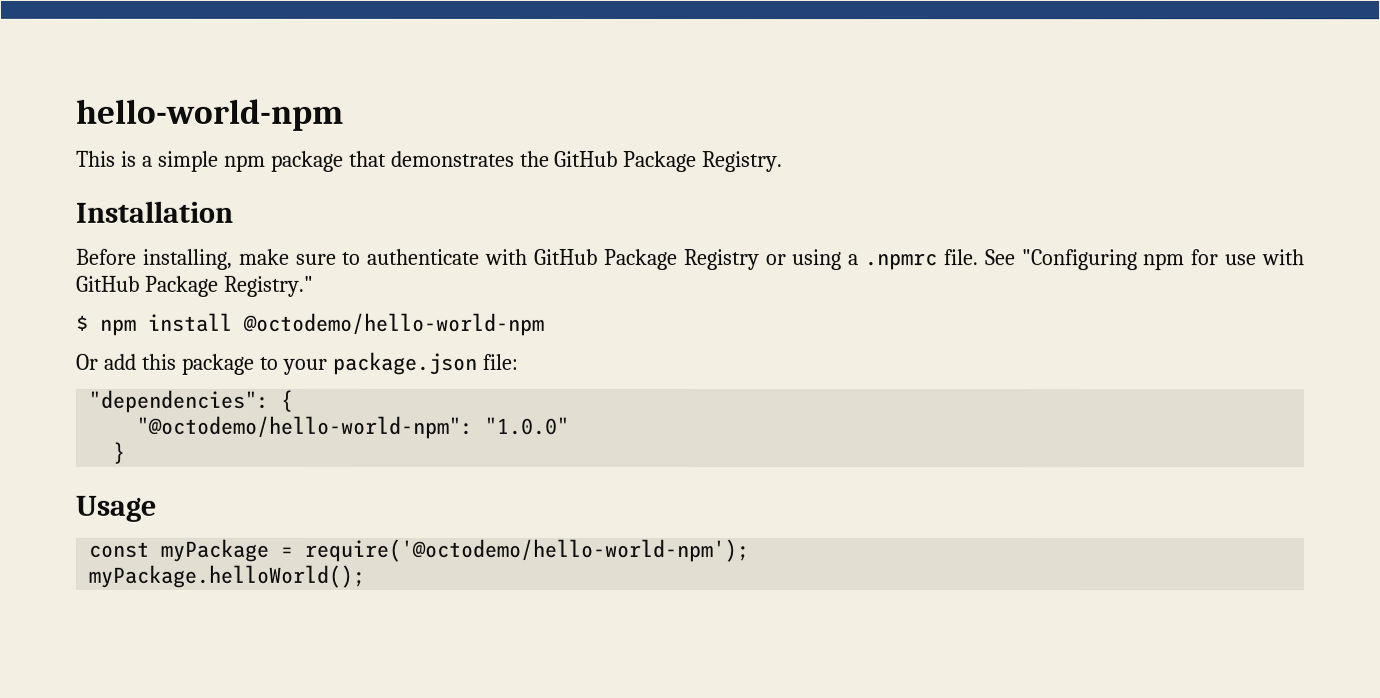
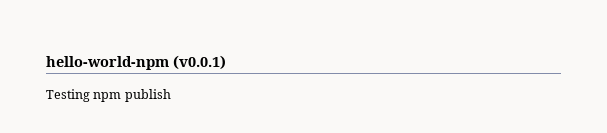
[76,150,784,173] [76,200,234,223] [76,248,1305,271] [76,275,314,297] [76,312,545,336] [75,351,518,375] [88,389,294,413] [136,415,570,439] [112,441,126,464] [75,495,156,522] [88,538,750,563] [88,564,366,588] // This is a simple npm package that demonstrates the GitHub Package Registry. // Installation // Before installing, make sure to authenticate with GitHub Package Registry or using a .npmrc file. See "Configuring npm for use with GitHub Package Registry." // $ npm install @octodemo/hello-world-npm // Or add this package to your package.json file: // "dependencies": { // "@octodemo/hello-world-npm": "1.0.0" // } // Usage // const myPackage = require('@octodemo/hello-world-npm'); // myPackage.helloWorld(); -> [173,55,226,70] [46,89,171,102] (v0.0.1) // Testing npm publish

